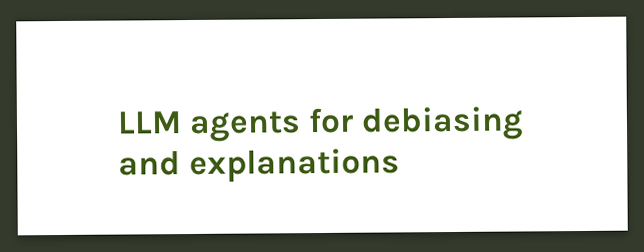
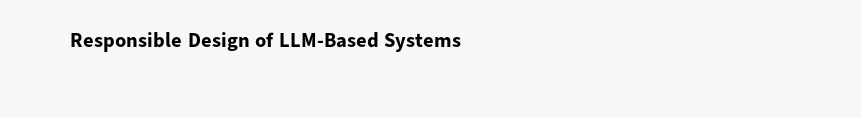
[117,106,525,143] [118,148,401,183] LLM agents for debiasing and explanations -> [70,32,462,52] Responsible Design of LLM-Based Systems

